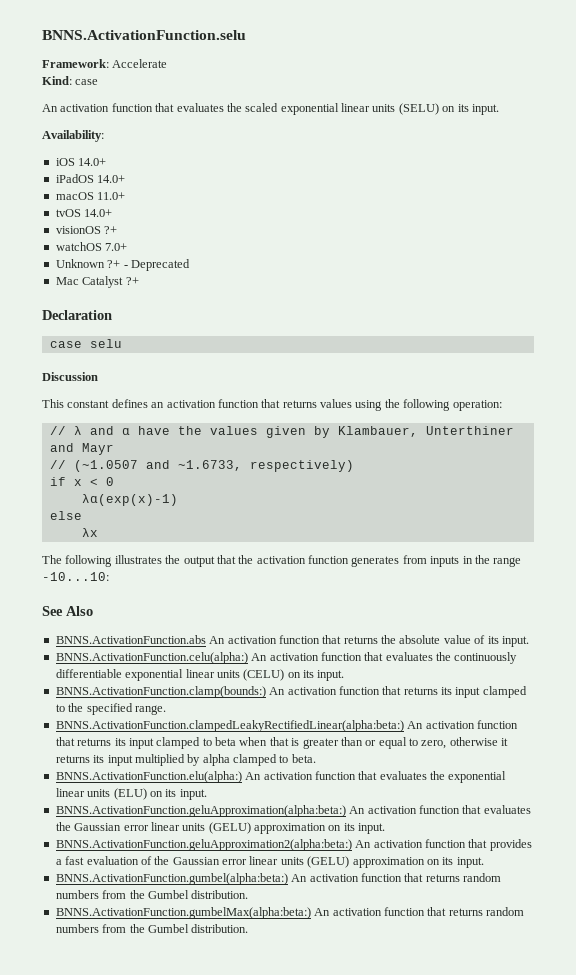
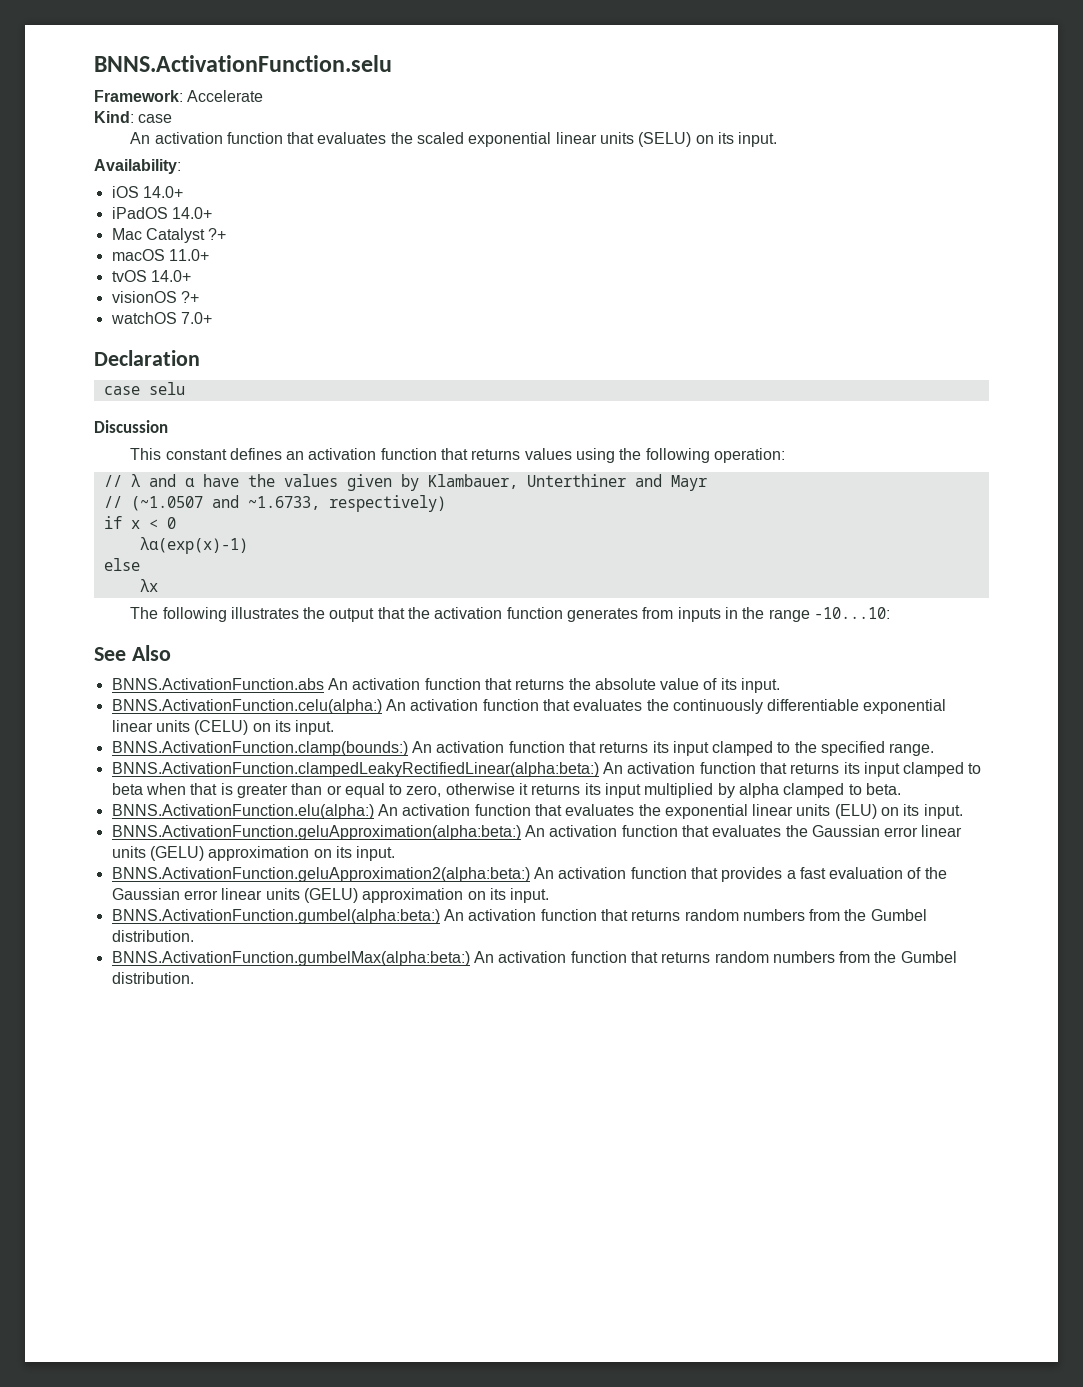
(126, 179) none -> [111,228,227,243] // Mac Catalyst ?+
[55,259,190,271] [55,276,139,288] // Unknown ?+ - Deprecated // Mac Catalyst ?+ -> (212, 318) none

